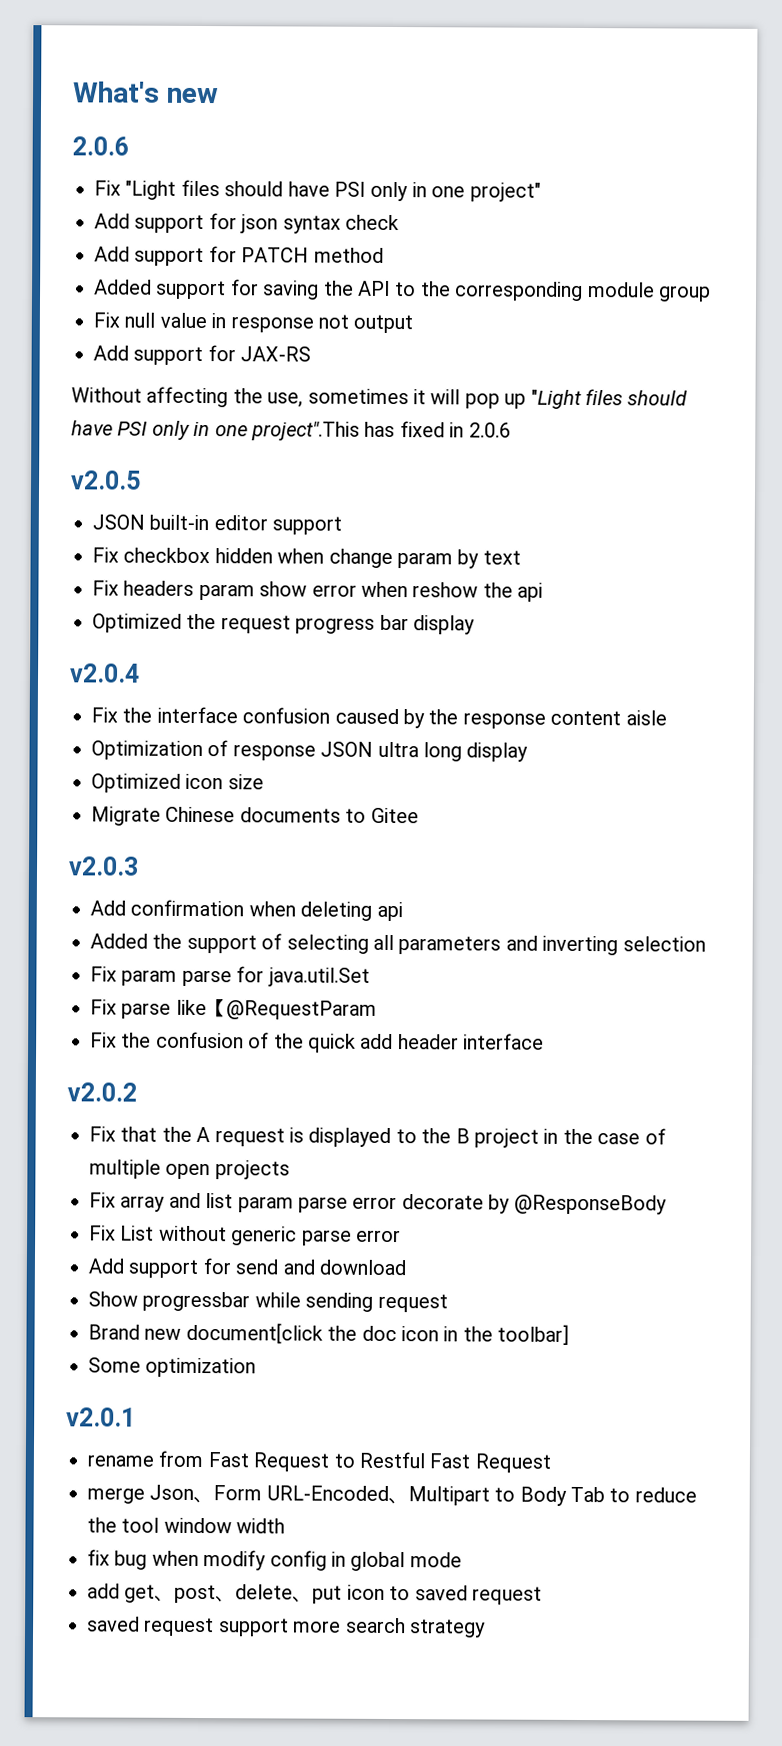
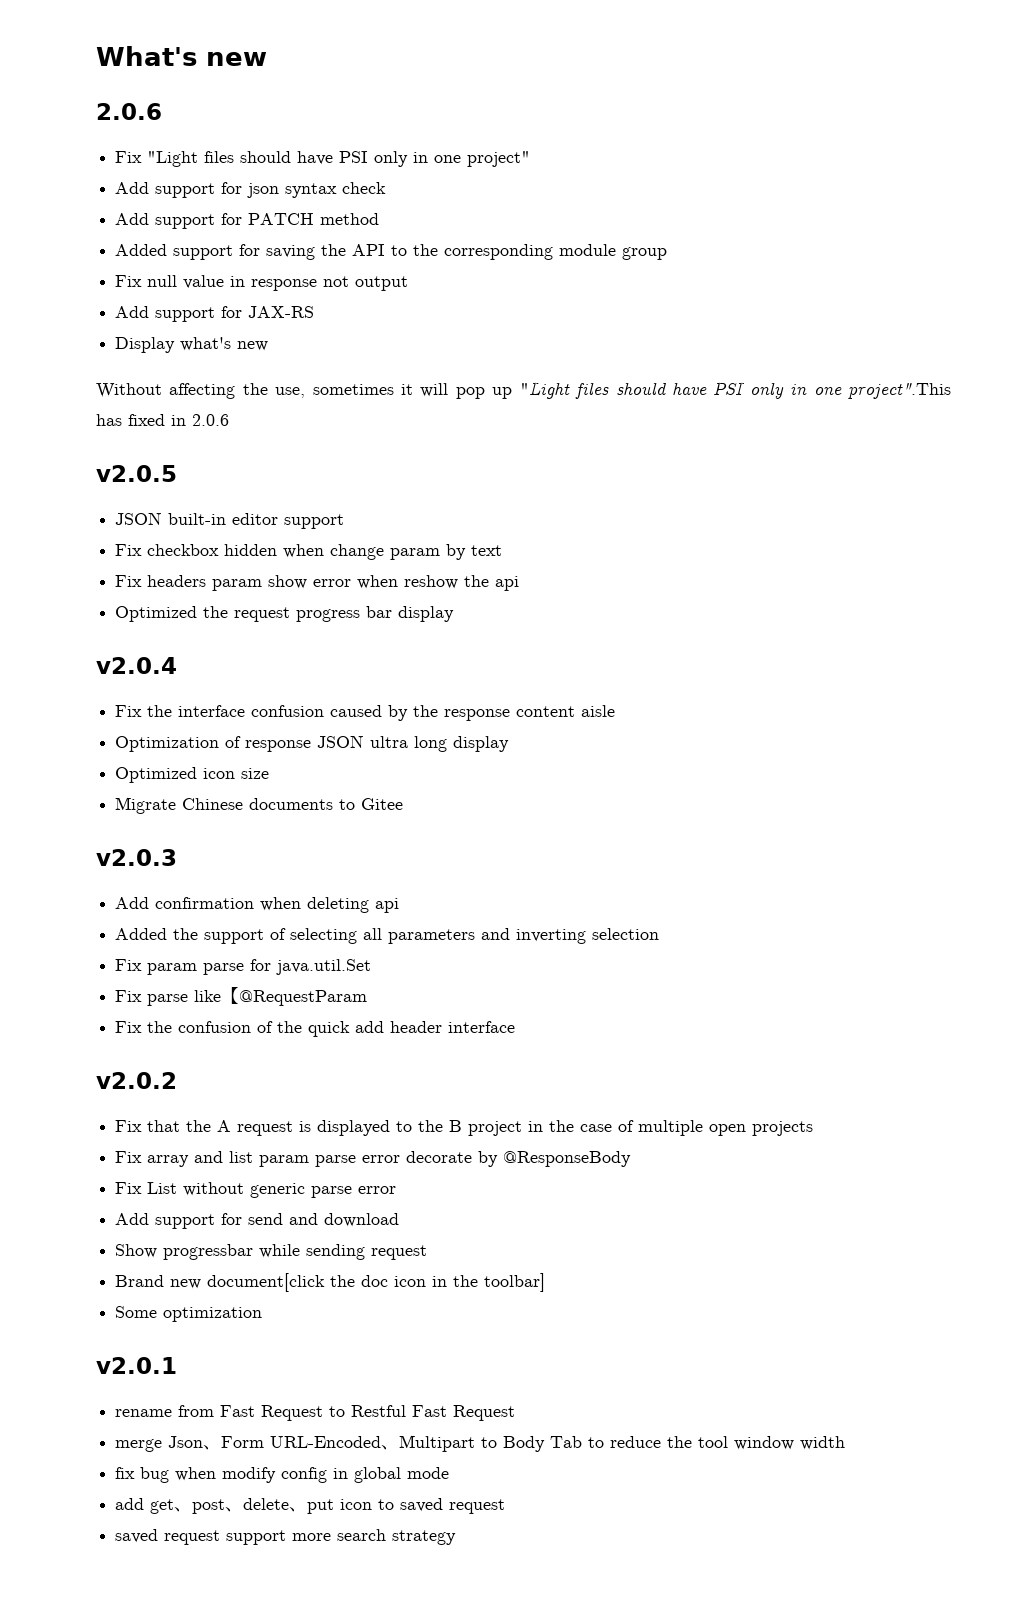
(312, 354) none -> [115,337,269,353] // Display what's new

